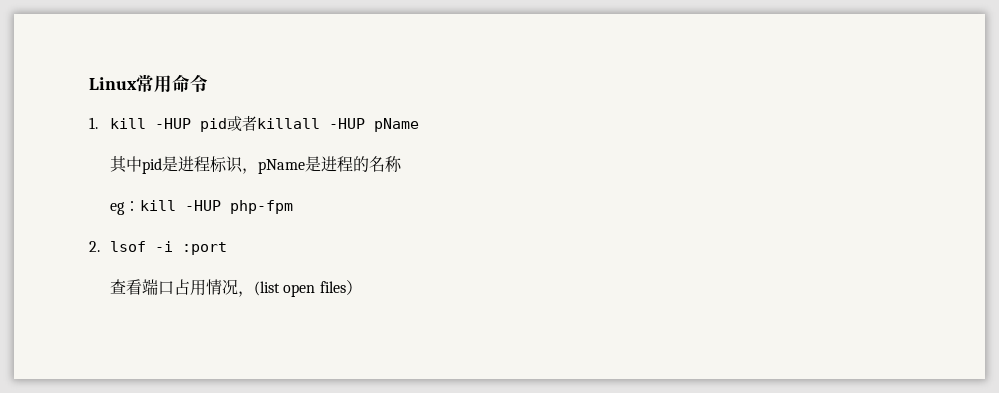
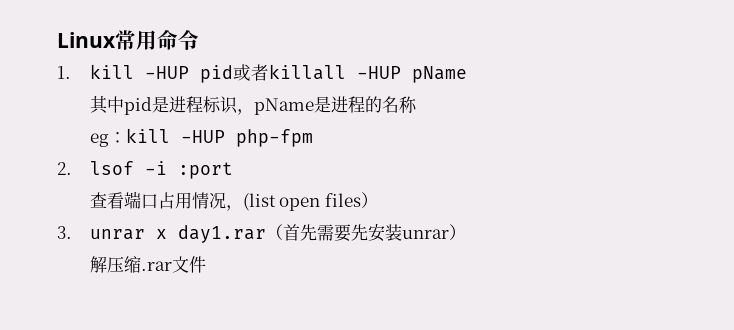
(362, 287) none -> [57,224,466,243] [89,256,206,273] // 3. unrar x day1.rar（首先需要先安装unrar） // 解压缩.rar文件

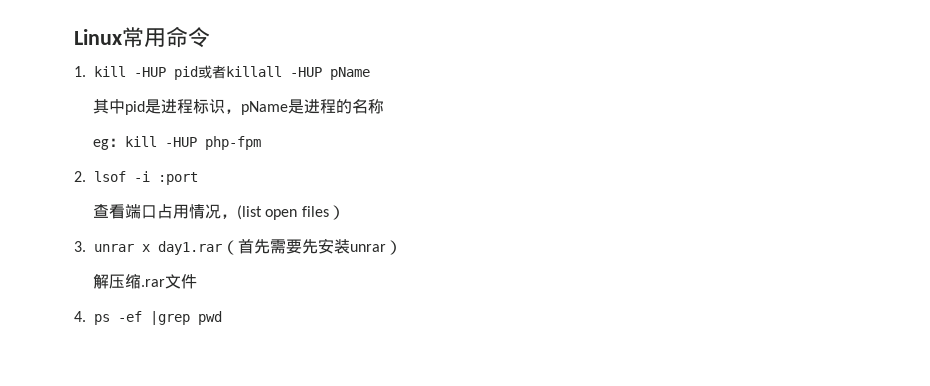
(206, 264) none -> [74,311,222,325] // 4. ps -ef |grep pwd

